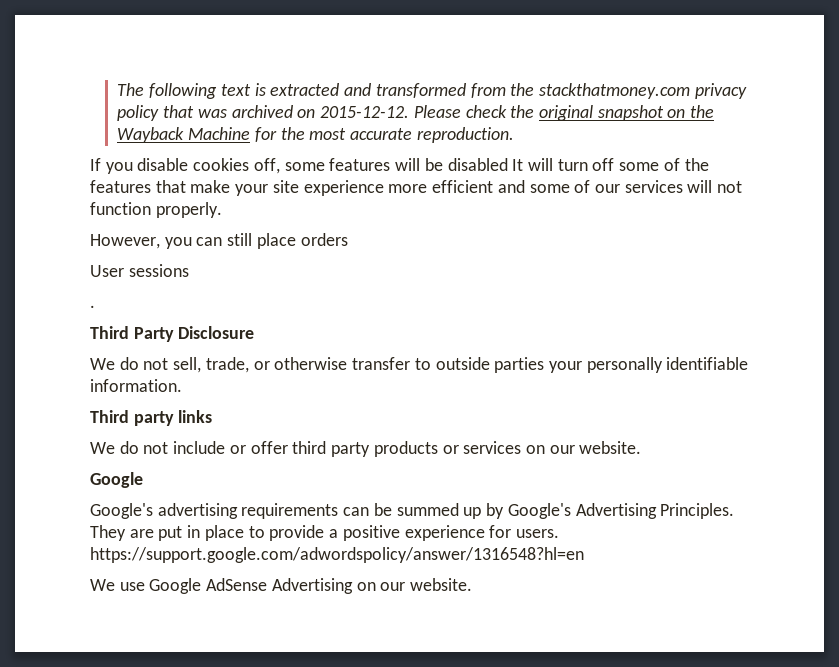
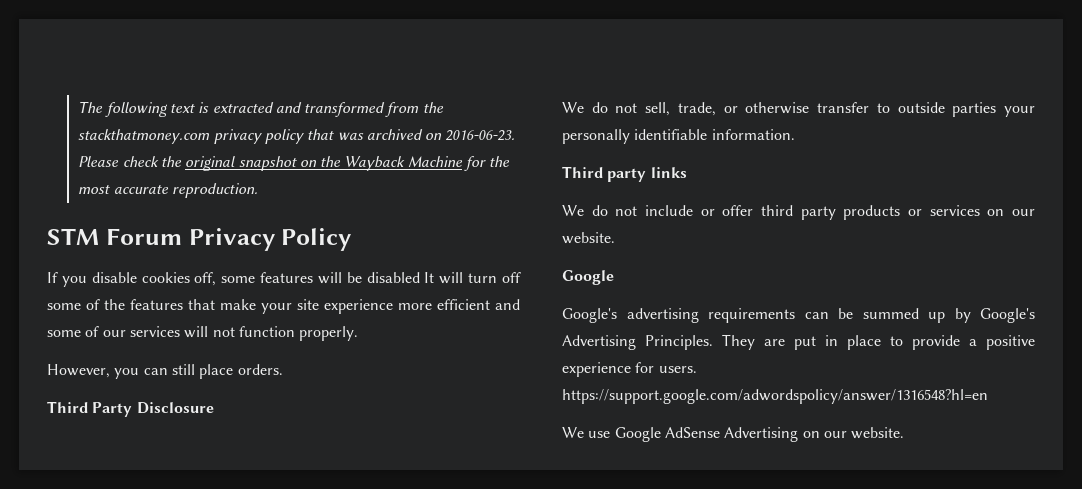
[320,106,410,118] 2015-12-12. -> [445,130,516,141] 2016-06-23.
(514, 135) none -> [47,228,352,251] // STM Forum Privacy Policy
[300,233,348,246] [90,264,189,277] [90,305,95,308] orders // User sessions // . -> [237,364,283,375] orders.

